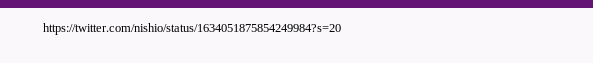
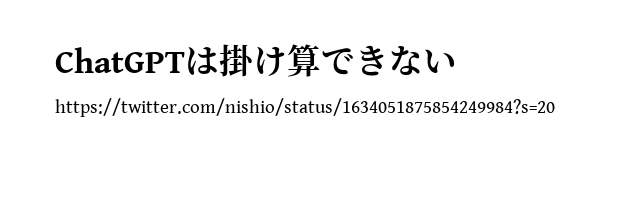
(43, 29) none -> [55,44,457,77] ChatGPTは掛け算できない //

